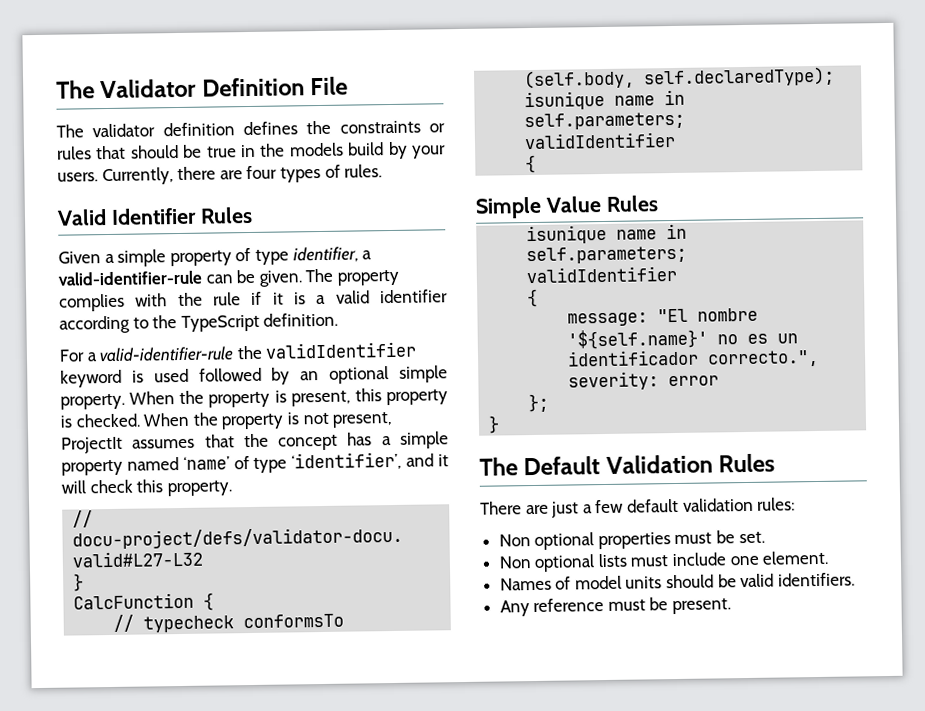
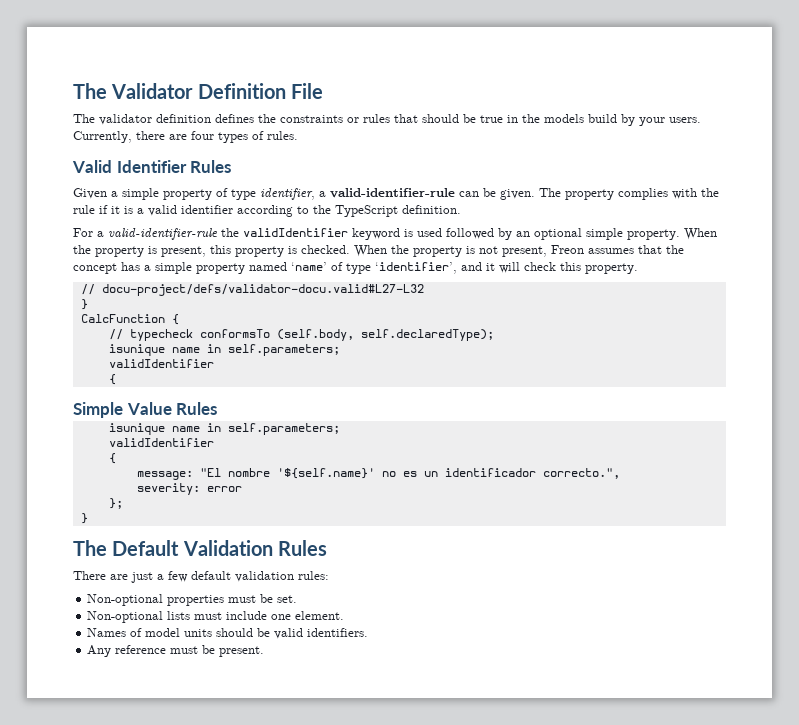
[61,436,123,454] ProjectIt -> [551,245,584,254] Freon
[498,532,595,550] Non optional -> [87,594,164,606] Non-optional
[498,554,596,572] Non optional -> [87,611,164,623] Non-optional

